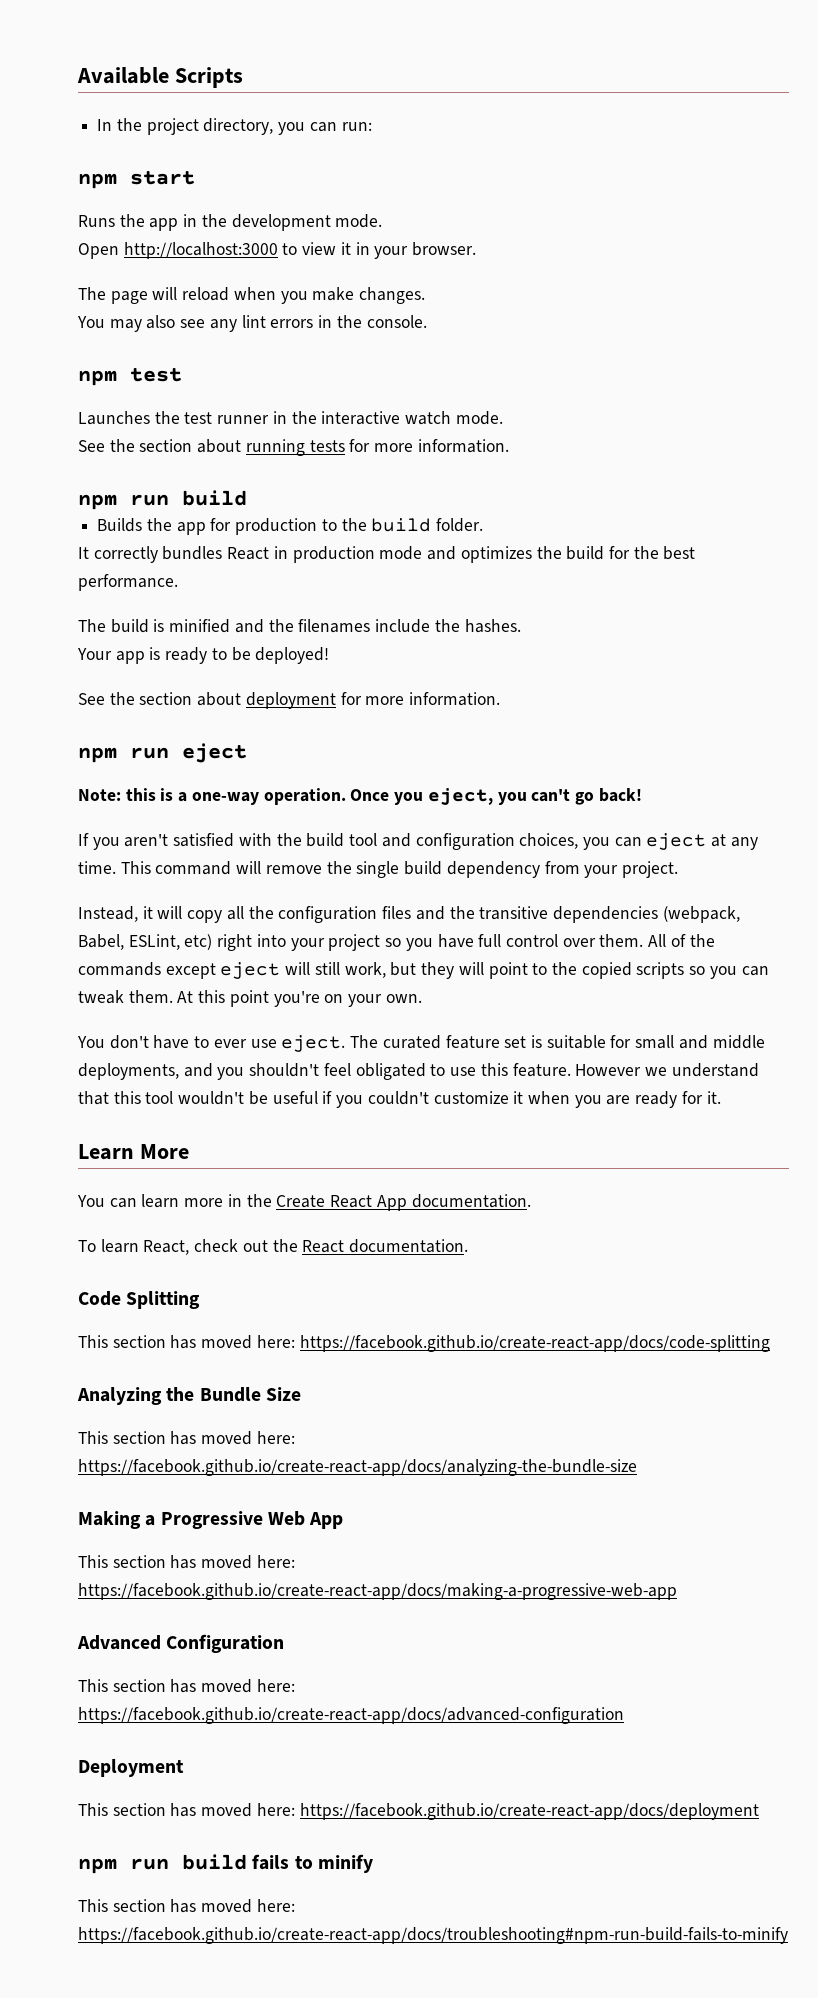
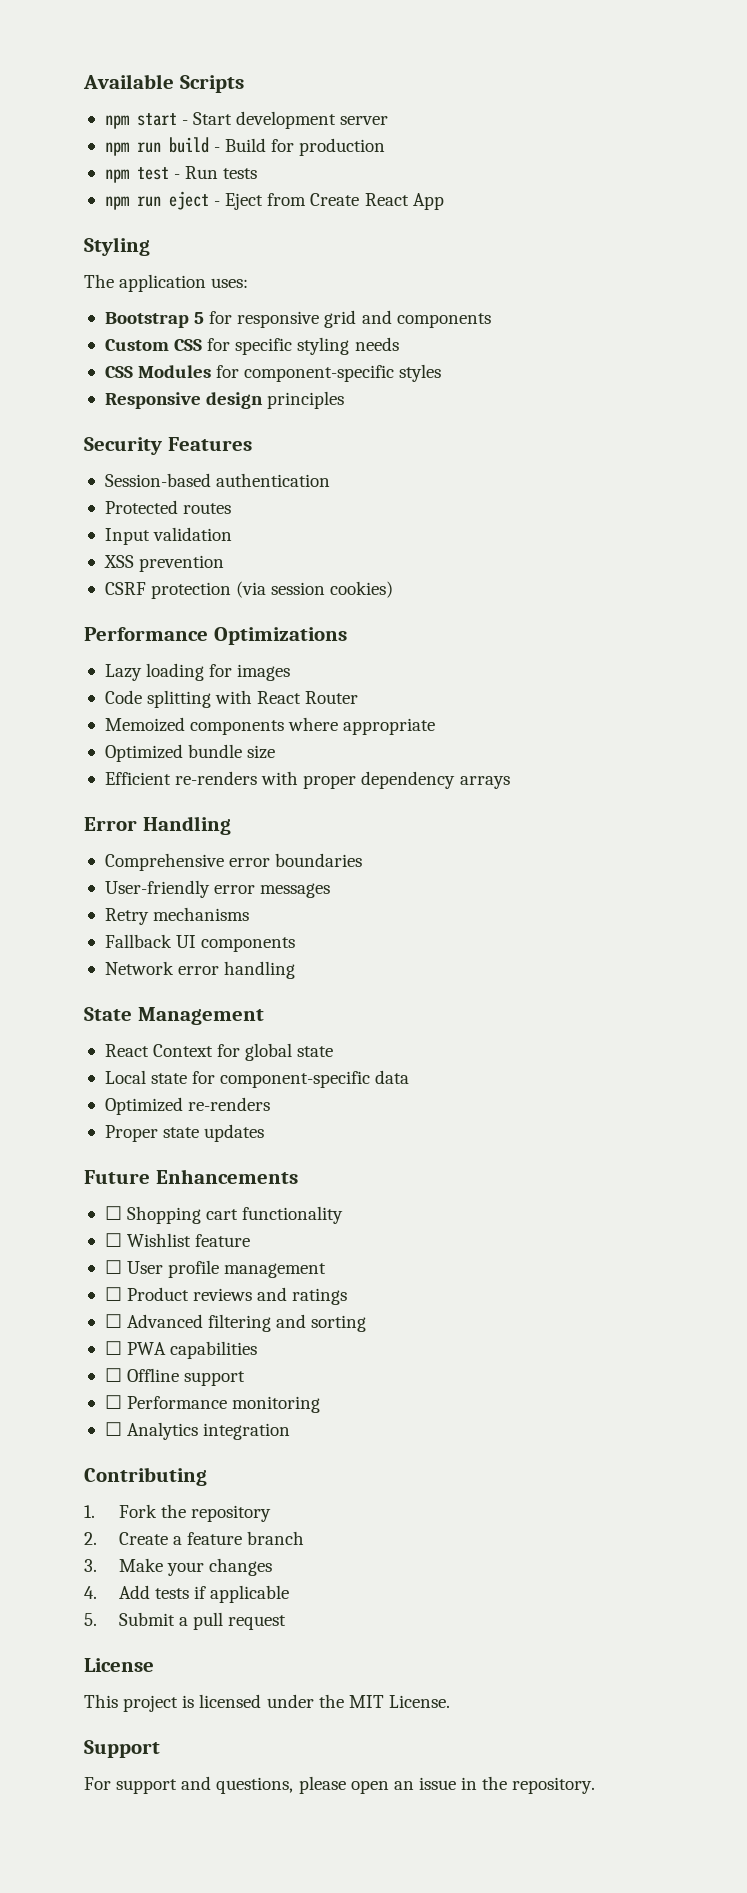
[97,118,372,135] [78,171,195,189] [78,214,383,231] [78,242,477,259] [78,287,426,304] [77,315,427,332] [78,368,182,386] [78,411,503,425] [78,439,509,456] [78,490,247,510] [97,518,206,535] In the project directory, you can run: // npm start // Runs the app in the development mode. // Open http://localhost:3000 to view it in your browser. // The page will reload when you make changes. // You may also see any lint errors in the console. // npm test // Launches the test runner in the interactive watch mode. // See the section about running tests for more information. // npm run build // Builds the app -> [104,111,389,129] [104,137,267,156] npm start - Start development server // npm run build - Build
[321,518,484,532] [78,546,696,563] [78,574,178,591] [78,619,521,633] [77,647,330,664] [78,692,501,709] [78,743,247,763] [78,788,642,805] [78,833,758,850] [78,861,678,878] [78,906,740,923] [78,934,715,951] [78,962,769,979] [78,990,422,1007] [77,1035,765,1052] [78,1063,759,1080] [78,1091,721,1108] [78,1144,189,1160] [77,1194,531,1211] [78,1239,469,1255] [78,1291,201,1309] [78,1335,770,1352] [77,1387,301,1405] [78,1431,295,1445] [78,1459,637,1476] [78,1511,344,1529] [78,1555,295,1569] [78,1583,677,1600] [77,1634,285,1653] [78,1679,295,1693] [78,1707,624,1724] [78,1759,184,1777] [78,1803,759,1820] [78,1854,373,1874] [78,1899,295,1913] [78,1927,788,1944] to the build folder. // It correctly bundles React in production mode and optimizes the build for the best performance. // The build is minified and the filenames include the hashes. // Your app is ready to be deployed! // See the section about deployment for more information. // npm run eject // Note: this is a one-way operation. Once you eject, you can't go back! // If you aren't satisfied with the build tool and configuration choices, you can eject at any time. This command will remove the single build dependency from your project. // Instead, it will copy all the configuration files and the transitive dependencies (webpack, Babel, ESLint, etc) right into your project so you have full control over them. All of the commands except eject will still work, but they will point to the copied scripts so you can tweak them. At this point you're on your own. // You don't have to ever use eject. The curated feature set is suitable for small and middle deployments, and you shouldn't feel obligated to use this feature. However we understand that this tool wouldn't be useful if you couldn't customize it when you are ready for it. // Learn More // You can learn more in the Create React App documentation. // To learn React, check out the React documentation. // Code Splitting // This section has moved here: https://facebook.github.io/create-react-app/docs/code-splitting // Analyzing the Bundle Size // This section has moved here: https://facebook.github.io/create-react-app/docs/analyzing-the-bundle-size // Making a Progressive Web App // This section has moved here: https://facebook.github.io/create-react-app/docs/making-a-progressive-web-app // Advanced Configuration // This section has moved here: https://facebook.github.io/create-react-app/docs/advanced-configuration // Deployment // This section has moved here: https://facebook.github.io/create-react-app/docs/deployment // npm run build fails to minify // This section has moved here: https://facebook.github.io/create-react-app/docs/troubleshooting#npm-run-build-fails-to-minify -> [104,166,258,183] [104,191,444,210] [84,237,150,256] [84,274,249,292] [104,310,491,328] [104,337,399,355] [104,364,442,382] [104,391,345,409] [84,437,252,455] [104,473,331,487] [104,500,232,514] [104,527,233,545] [103,555,225,572] [104,581,394,599] [84,627,347,645] [104,663,291,681] [104,690,359,708] [104,717,436,735] [104,744,276,762] [104,771,510,789] [84,816,231,835] [104,853,363,871] [104,880,331,898] [104,907,250,925] [104,934,296,952] [104,961,296,979] [84,1007,264,1025] [104,1043,334,1061] [104,1070,410,1088] [104,1097,271,1115] [104,1124,265,1142] [84,1169,298,1184] [104,1206,344,1224] [104,1233,251,1247] [104,1260,327,1278] [104,1287,348,1305] [104,1314,367,1332] [104,1341,258,1359] [104,1368,246,1386] [104,1395,321,1413] [104,1422,291,1440] [84,1467,207,1486] [84,1504,272,1522] [84,1531,305,1545] [84,1558,273,1576] [84,1585,290,1603] [84,1612,287,1630] [84,1658,154,1672] [84,1694,450,1712] [84,1740,160,1758] [84,1776,596,1794] // npm test - Run tests // npm run eject - Eject from Create React App // Styling // The application uses: // Bootstrap 5 for responsive grid and components // Custom CSS for specific styling needs // CSS Modules for component-specific styles // Responsive design principles // Security Features // Session-based authentication // Protected routes // Input validation // XSS prevention // CSRF protection (via session cookies) // Performance Optimizations // Lazy loading for images // Code splitting with React Router // Memoized components where appropriate // Optimized bundle size // Efficient re-renders with proper dependency arrays // Error Handling // Comprehensive error boundaries // User-friendly error messages // Retry mechanisms // Fallback UI components // Network error handling // State Management // React Context for global state // Local state for component-specific data // Optimized re-renders // Proper state updates // Future Enhancements // ☐ Shopping cart functionality // ☐ Wishlist feature // ☐ User profile management // ☐ Product reviews and ratings // ☐ Advanced filtering and sorting // ☐ PWA capabilities // ☐ Offline support // ☐ Performance monitoring // ☐ Analytics integration // Contributing // 1. Fork the repository // 2. Create a feature branch // 3. Make your changes // 4. Add tests if applicable // 5. Submit a pull request // License // This project is licensed under the MIT License. // Support // For support and questions, please open an issue in the repository.

